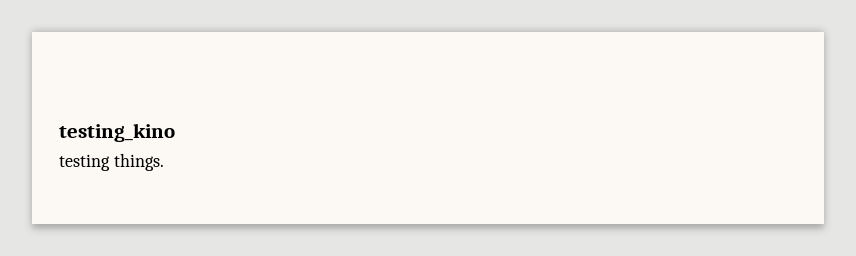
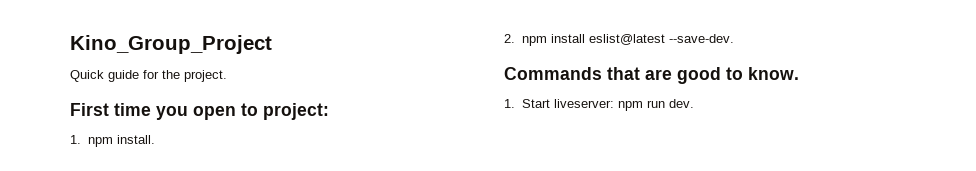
[59,123,175,142] [59,153,164,171] testing_kino // testing things. -> [70,35,272,54] [70,70,227,82] [70,103,329,120] [70,135,155,147] [504,34,734,46] [504,67,799,84] [504,99,694,111] Kino_Group_Project // Quick guide for the project. // First time you open to project: // 1. npm install. // 2. npm install eslist@latest --save-dev. // Commands that are good to know. // 1. Start liveserver: npm run dev.

